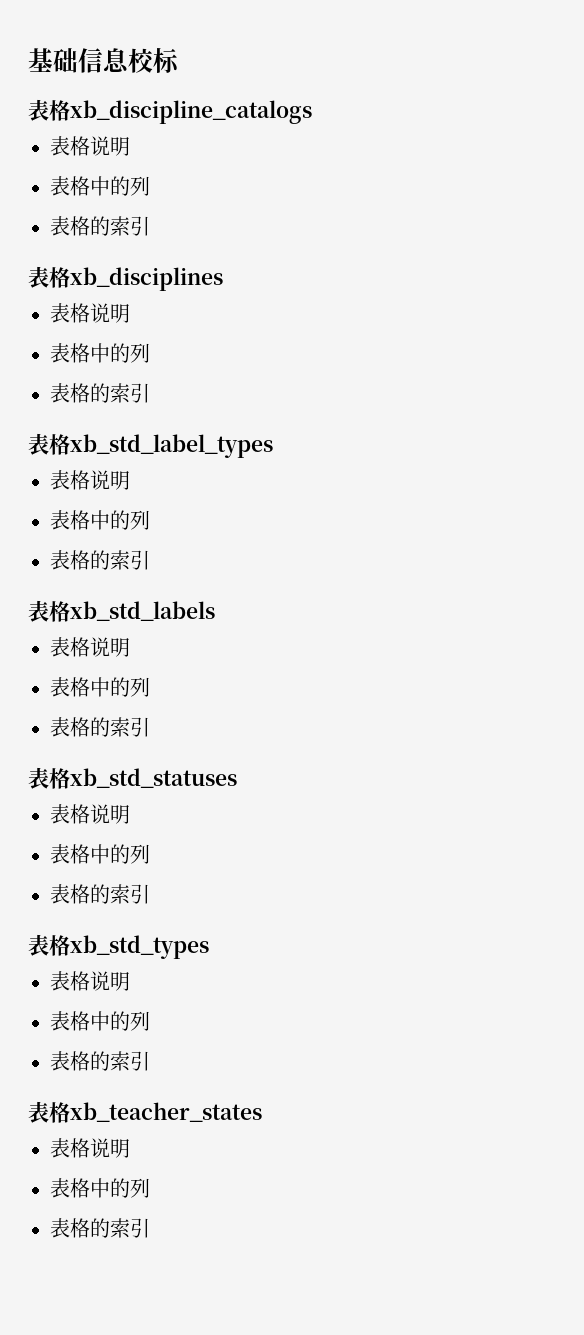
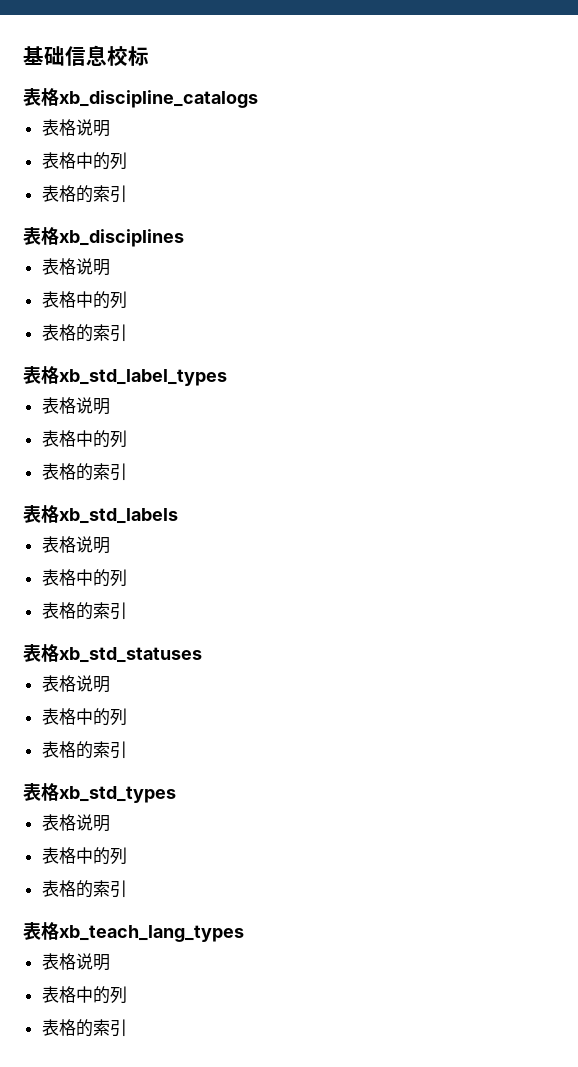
[70,1102,262,1122] xb_teacher_states -> [59,925,244,942] xb_teach_lang_types

